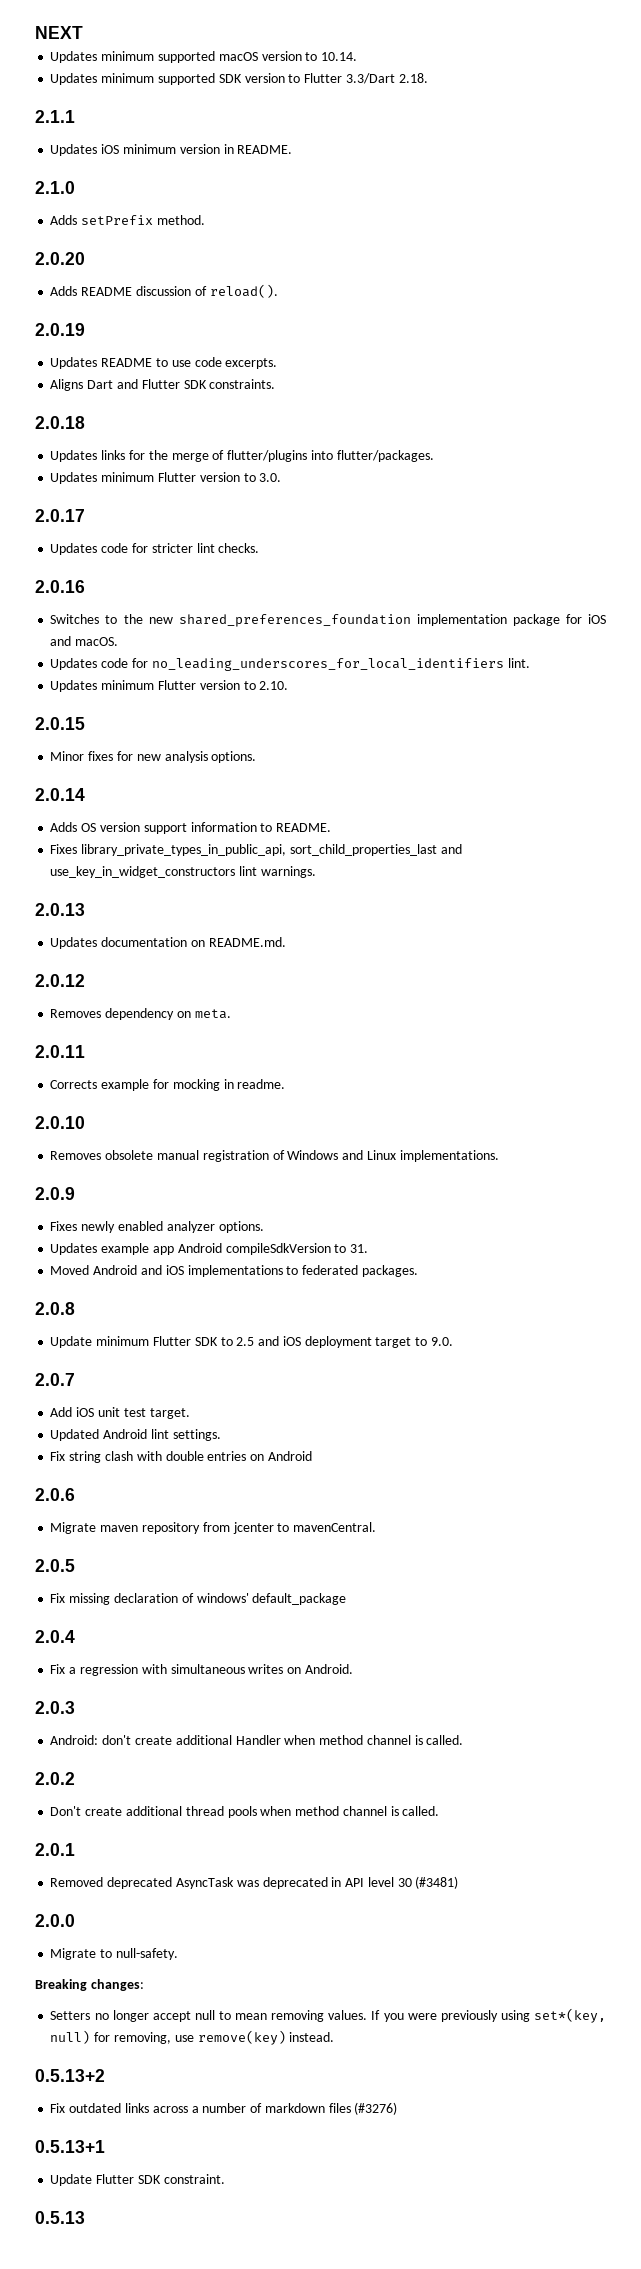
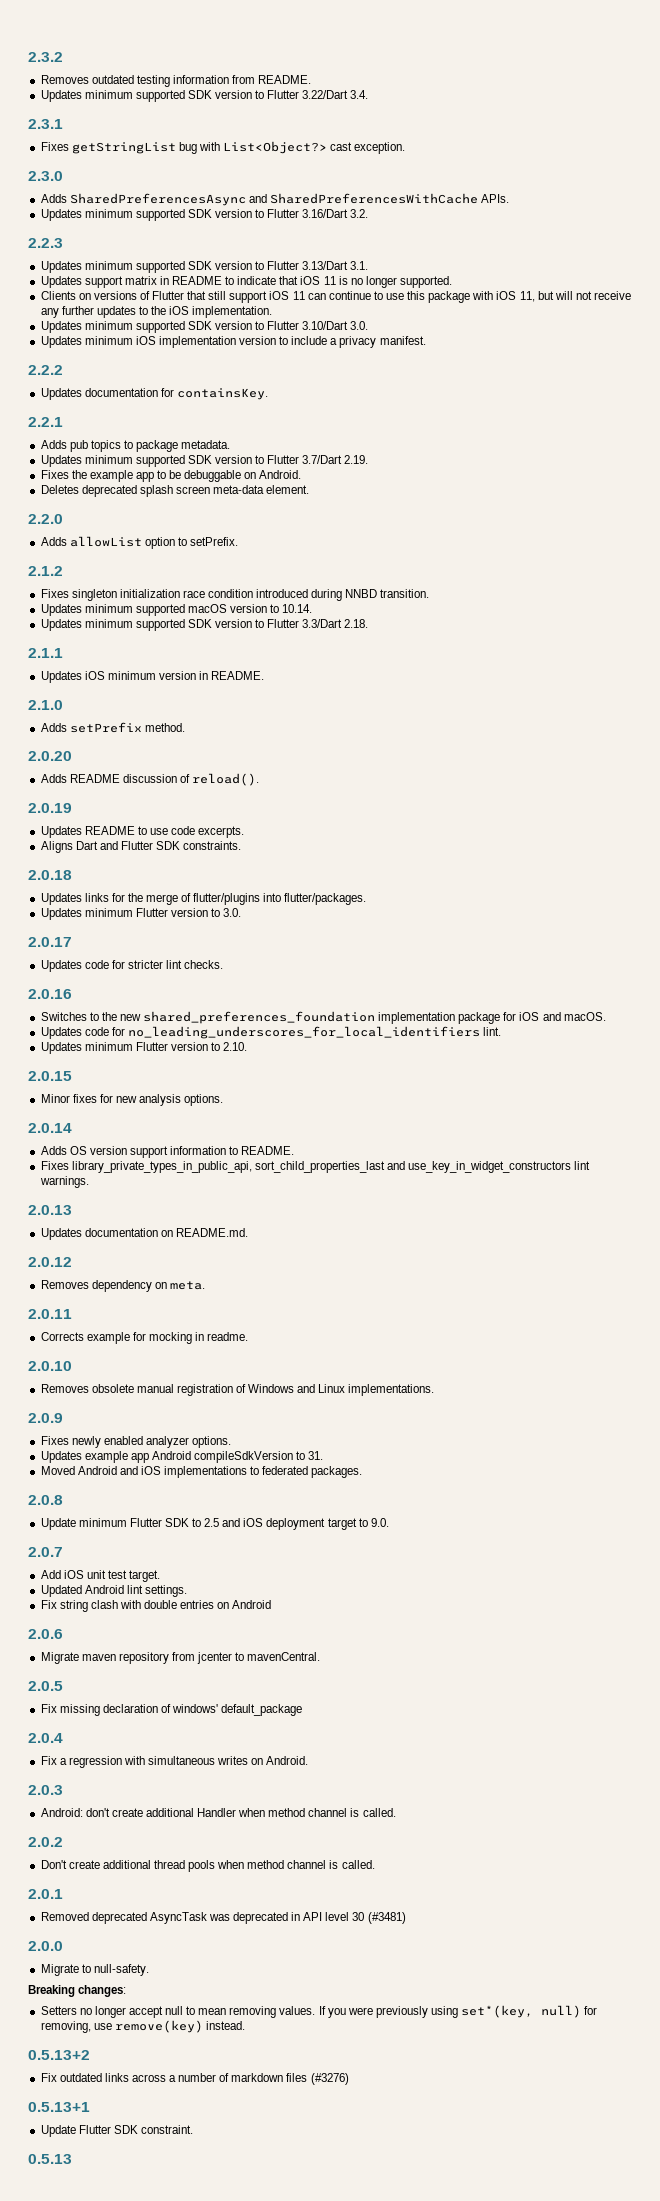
[35,26,83,39] NEXT -> [28,52,63,62] [40,75,312,87] [40,90,369,102] [28,119,63,129] [40,141,406,154] [28,171,63,181] [40,193,510,206] [40,209,369,221] [28,238,63,248] [40,261,369,273] [40,276,453,288] [40,291,631,303] [40,306,273,318] [40,321,369,333] [40,336,426,348] [28,365,63,375] [40,388,268,400] [28,417,63,427] [40,440,231,452] [40,455,369,467] [40,470,302,482] [40,485,310,497] [28,514,63,524] [40,536,239,549] [28,566,63,576] [40,589,430,601] 2.3.2 // Removes outdated testing information from README. // Updates minimum supported SDK version to Flutter 3.22/Dart 3.4. // 2.3.1 // Fixes getStringList bug with List<Object?> cast exception. // 2.3.0 // Adds SharedPreferencesAsync and SharedPreferencesWithCache APIs. // Updates minimum supported SDK version to Flutter 3.16/Dart 3.2. // 2.2.3 // Updates minimum supported SDK version to Flutter 3.13/Dart 3.1. // Updates support matrix in README to indicate that iOS 11 is no longer supported. // Clients on versions of Flutter that still support iOS 11 can continue to use this package with iOS 11, but will not receive any further updates to the iOS implementation. // Updates minimum supported SDK version to Flutter 3.10/Dart 3.0. // Updates minimum iOS implementation version to include a privacy manifest. // 2.2.2 // Updates documentation for containsKey. // 2.2.1 // Adds pub topics to package metadata. // Updates minimum supported SDK version to Flutter 3.7/Dart 2.19. // Fixes the example app to be debuggable on Android. // Deletes deprecated splash screen meta-data element. // 2.2.0 // Adds allowList option to setPrefix. // 2.1.2 // Fixes singleton initialization race condition introduced during NNBD transition.

